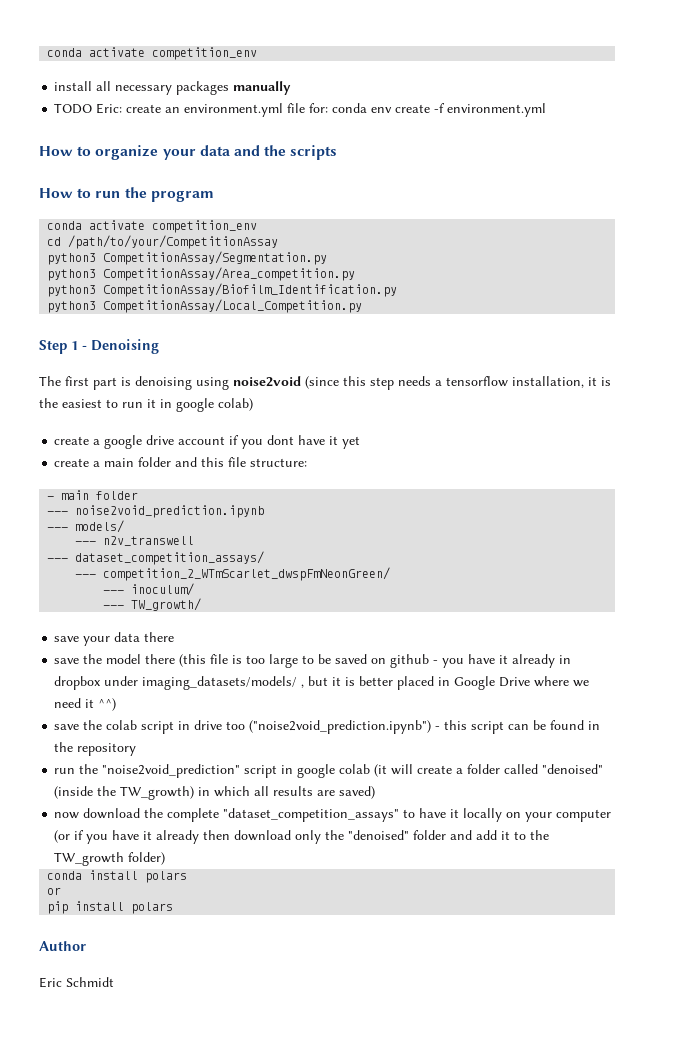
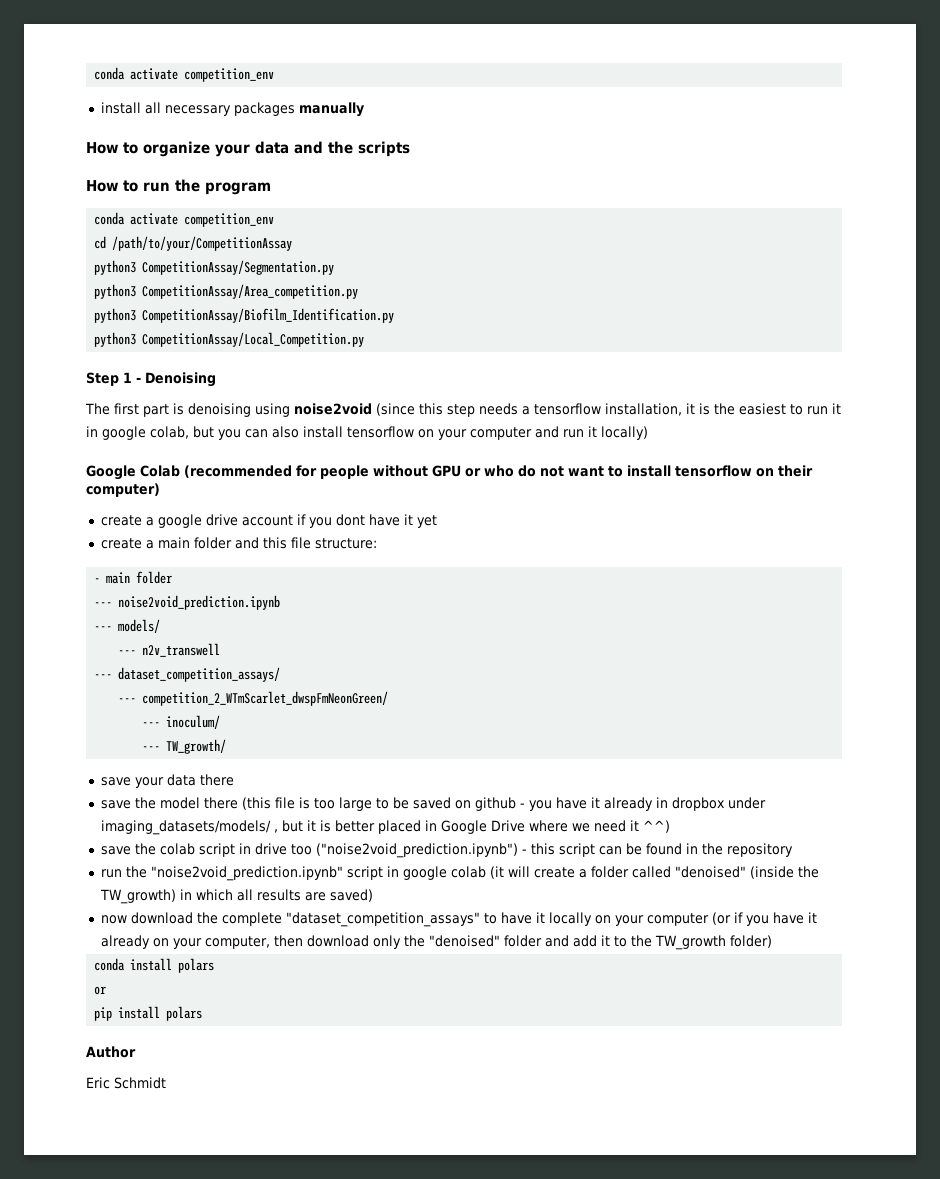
[54,103,547,117] // TODO Eric: create an environment.yml file for: conda env create -f environment.yml -> (364, 109) none
[218,398,253,411] colab) -> [150,426,648,440] [86,465,813,480] [86,483,160,497] colab, but you can also install tensorflow on your computer and run it locally) // Google Colab (recommended for people without GPU or who do not want to install tensorflow on their computer)
[102,764,241,778] "noise2void_prediction" -> [150,866,343,881] "noise2void_prediction.ipynb"
(200, 837) none -> [152,936,270,949] on your computer,

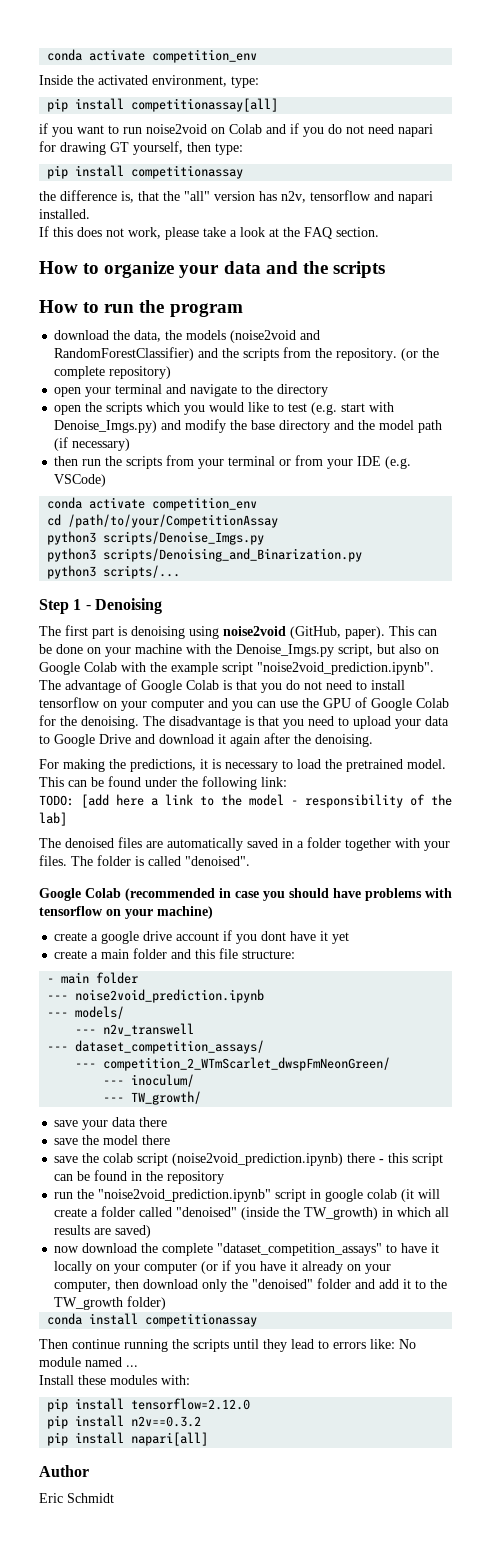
[94,67,275,82] [100,102,364,117] conda activate competition_env // install all necessary packages manually -> [47,49,258,63] [39,75,259,88] [47,98,279,112] [39,123,433,137] [39,141,243,155] [47,165,244,179] [39,190,433,204] [39,209,90,219] [39,226,379,240] conda activate competition_env // Inside the activated environment, type: // pip install competitionassay[all] // if you want to run noise2void on Colab and if you do not need napari for drawing GT yourself, then type: // pip install competitionassay // the difference is, that the "all" version has n2v, tensorflow and napari installed. // If this does not work, please take a look at the FAQ section.
(271, 188) none -> [54,330,321,343] [54,347,440,361] [54,366,172,379] [54,384,329,397] [54,402,395,415] [54,419,443,433] [54,437,131,451] [54,455,412,469] [54,474,107,487] // download the data, the models (noise2void and RandomForestClassifier) and the scripts from the repository. (or the complete repository) // open your terminal and navigate to the directory // open the scripts which you would like to test (e.g. start with Denoise_Imgs.py) and modify the base directory and the model path (if necessary) // then run the scripts from your terminal or from your IDE (e.g. VSCode)
[142,260,335,275] [94,284,359,299] [94,308,395,323] [94,332,365,347] CompetitionAssay/Segmentation.py // python3 CompetitionAssay/Area_competition.py // python3 CompetitionAssay/Biofilm_Identification.py // python3 CompetitionAssay/Local_Competition.py -> [103,531,265,545] [47,548,363,562] [47,565,181,579] scripts/Denoise_Imgs.py // python3 scripts/Denoising_and_Binarization.py // python3 scripts/...
[376,403,841,417] [86,426,299,440] (since this step needs a tensorflow installation, it is the easiest to run it in google colab, but you can also -> [290,626,437,639] [39,644,439,657] [39,662,434,675] [39,679,367,693] (GitHub, paper). This can be done on your machine with the Denoise_Imgs.py script, but also on Google Colab with the example script "noise2void_prediction.ipynb". The advantage of Google Colab is that you do not need to
[563,426,648,440] [86,465,813,480] [86,483,160,497] run it locally) // Google Colab (recommended for people without GPU or who do not want to install tensorflow on their computer) -> [232,697,449,711] [39,715,449,729] [39,733,373,747] [39,759,446,772] [39,776,287,790] [39,794,452,808] [39,812,67,826] [39,837,450,851] [39,855,250,866] [39,888,452,901] [39,906,213,919] you can use the GPU of Google Colab for the denoising. The disadvantage is that you need to upload your data to Google Drive and download it again after the denoising. // For making the predictions, it is necessary to load the pretrained model. This can be found under the following link: // TODO: [add here a link to the model - responsibility of the lab] // The denoised files are automatically saved in a folder together with your files. The folder is called "denoised". // Google Colab (recommended in case you should have problems with tensorflow on your machine)
[241,797,766,811] [100,820,670,835] (this file is too large to be saved on github - you have it already in dropbox under imaging_datasets/models/ , but it is better placed in Google Drive where we need it ^^) -> (171, 1140) none
[238,843,518,858] in drive too ("noise2void_prediction.ipynb") -> [172,1153,376,1166] (noise2void_prediction.ipynb) there
[178,958,215,973] [94,986,107,995] [94,1006,203,1021] polars // or // pip install polars -> [145,1313,258,1327] [39,1339,416,1352] [39,1357,138,1367] [39,1375,190,1385] [47,1398,251,1412] [47,1415,202,1429] [47,1432,209,1446] competitionassay // Then continue running the scripts until they lead to errors like: No module named ... // Install these modules with: // pip install tensorflow=2.12.0 // pip install n2v==0.3.2 // pip install napari[all]

